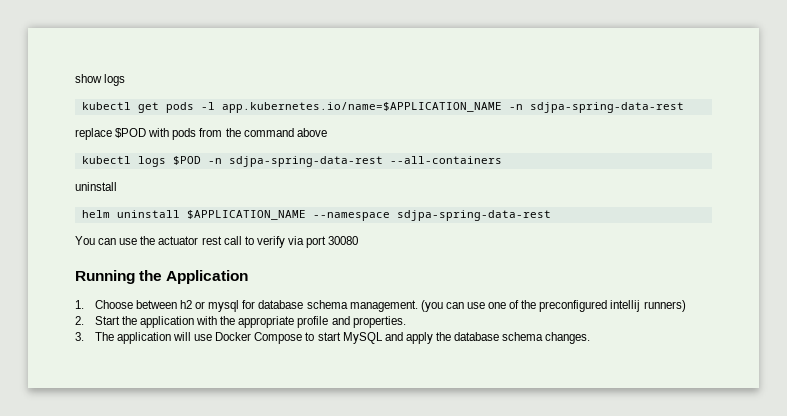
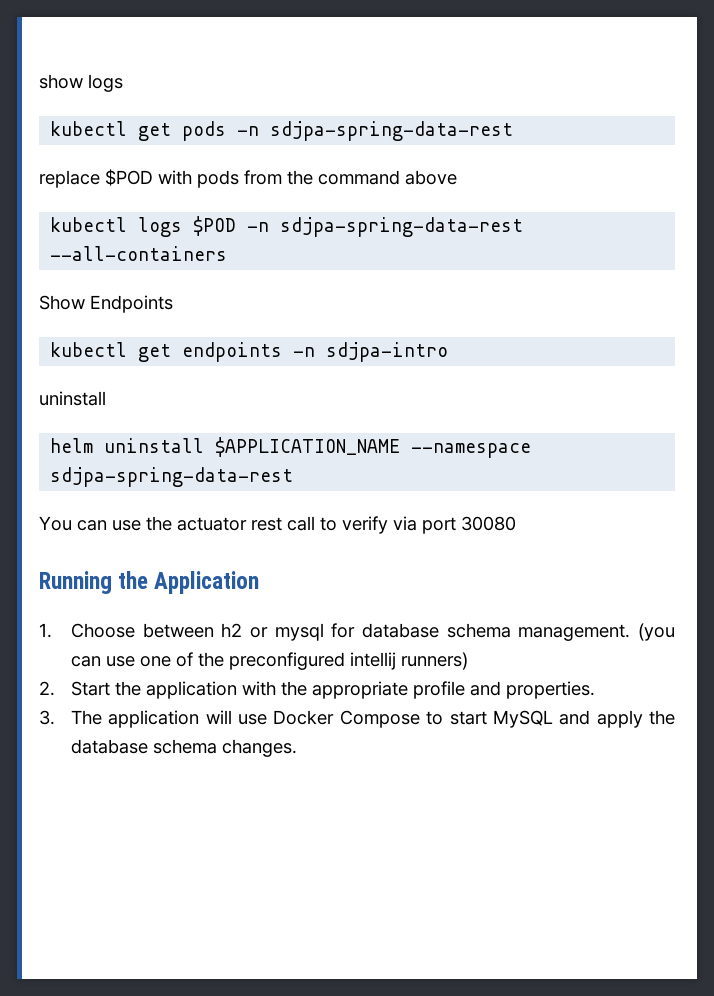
[200,102,502,113] -l app.kubernetes.io/name=$APPLICATION_NAME -> (227, 131) none
(502, 160) none -> [39,295,173,313] [50,342,449,362] // Show Endpoints // kubectl get endpoints -n sdjpa-intro

